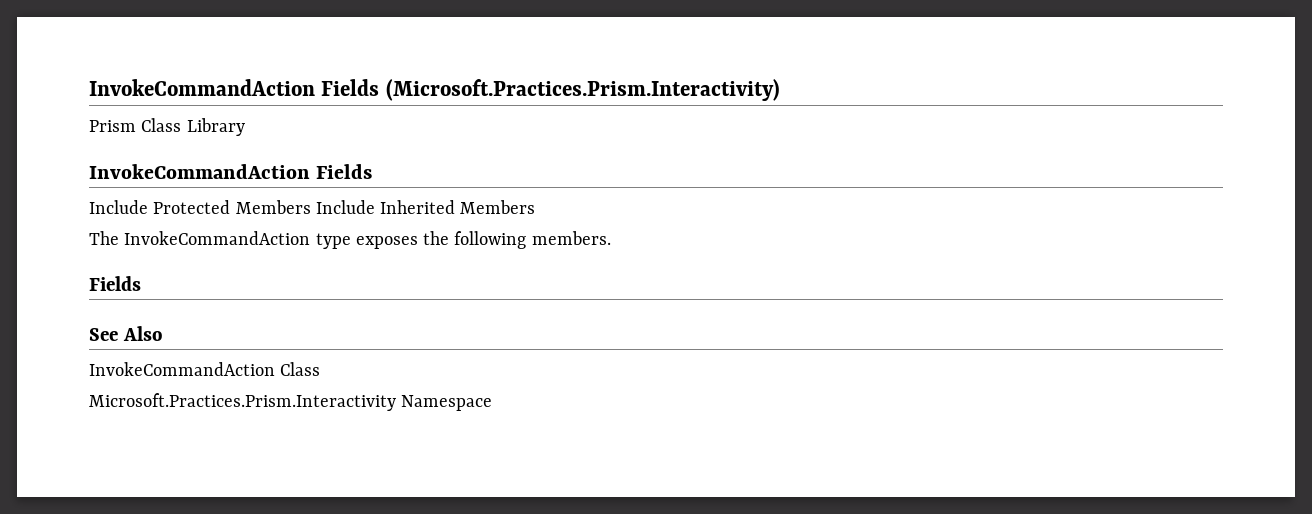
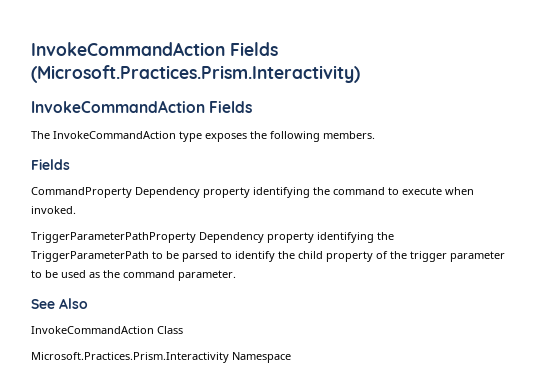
[89,118,245,136] [89,164,373,179] [89,200,536,214] // Prism Class Library // InvokeCommandAction Fields // Include Protected Members Include Inherited Members -> [31,100,253,113] // InvokeCommandAction Fields
(141, 283) none -> [31,187,474,198] [31,206,76,214] [31,232,394,243] [31,251,505,262] [31,270,236,281] // CommandProperty Dependency property identifying the command to execute when invoked. // TriggerParameterPathProperty Dependency property identifying the TriggerParameterPath to be parsed to identify the child property of the trigger parameter to be used as the command parameter.

